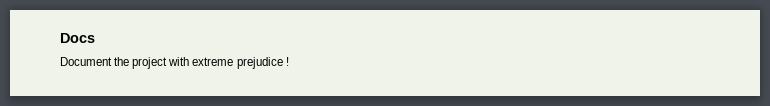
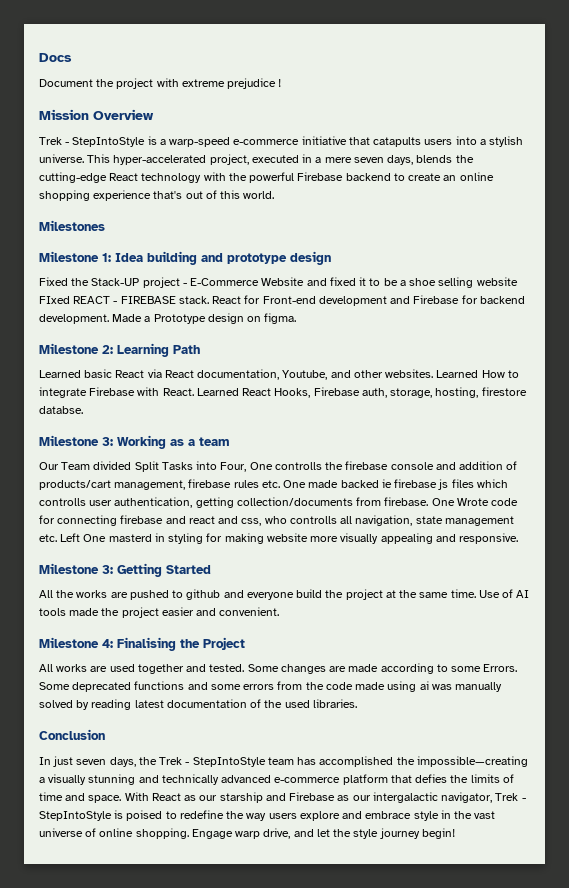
(289, 61) none -> [39,109,154,120] [39,136,524,147] [39,154,474,165] [39,172,494,183] [39,190,275,201] [39,220,105,231] [39,251,331,265] [39,277,518,288] [39,295,525,306] [39,313,297,324] [39,343,200,357] [39,369,519,380] [39,387,527,398] [39,406,83,414] [39,435,230,449] [39,461,518,472] [39,479,508,490] [39,497,519,508] [39,515,514,526] [39,533,519,544] [39,563,211,577] [39,589,530,600] [39,607,280,618] [39,637,245,651] [39,663,518,674] [39,681,503,692] [39,699,357,710] [39,729,105,740] [39,756,528,767] [39,774,514,785] [39,792,526,803] [39,810,496,821] [39,828,455,839] // Mission Overview // Trek - StepIntoStyle is a warp-speed e-commerce initiative that catapults users into a stylish universe. This hyper-accelerated project, executed in a mere seven days, blends the cutting-edge React technology with the powerful Firebase backend to create an online shopping experience that's out of this world. // Milestones // Milestone 1: Idea building and prototype design // Fixed the Stack-UP project - E-Commerce Website and fixed it to be a shoe selling website FIxed REACT - FIREBASE stack. React for Front-end development and Firebase for backend development. Made a Prototype design on figma. // Milestone 2: Learning Path // Learned basic React via React documentation, Youtube, and other websites. Learned How to integrate Firebase with React. Learned React Hooks, Firebase auth, storage, hosting, firestore databse. // Milestone 3: Working as a team // Our Team divided Split Tasks into Four, One controlls the firebase console and addition of products/cart management, firebase rules etc. One made backed ie firebase js files which controlls user authentication, getting collection/documents from firebase. One Wrote code for connecting firebase and react and css, who controlls all navigation, state management etc. Left One masterd in styling for making website more visually appealing and responsive. // Milestone 3: Getting Started // All the works are pushed to github and everyone build the project at the same time. Use of AI tools made the project easier and convenient. // Milestone 4: Finalising the Project // All works are used together and tested. Some changes are made according to some Errors. Some deprecated functions and some errors from the code made using ai was manually solved by reading latest documentation of the used libraries. // Conclusion // In just seven days, the Trek - StepIntoStyle team has accomplished the impossible—creating a visually stunning and technically advanced e-commerce platform that defies the limits of time and space. With React as our starship and Firebase as our intergalactic navigator, Trek - StepIntoStyle is poised to redefine the way users explore and embrace style in the vast universe of online shopping. Engage warp drive, and let the style journey begin!

